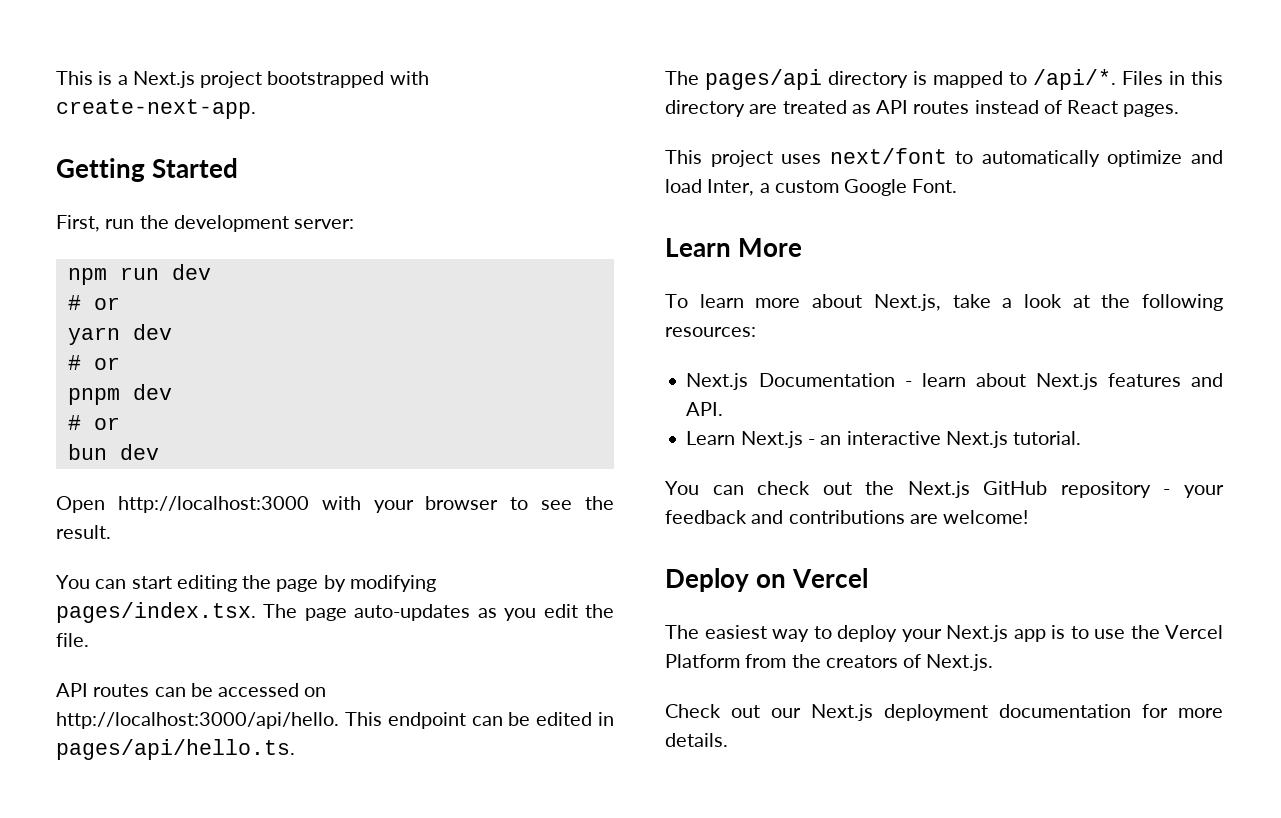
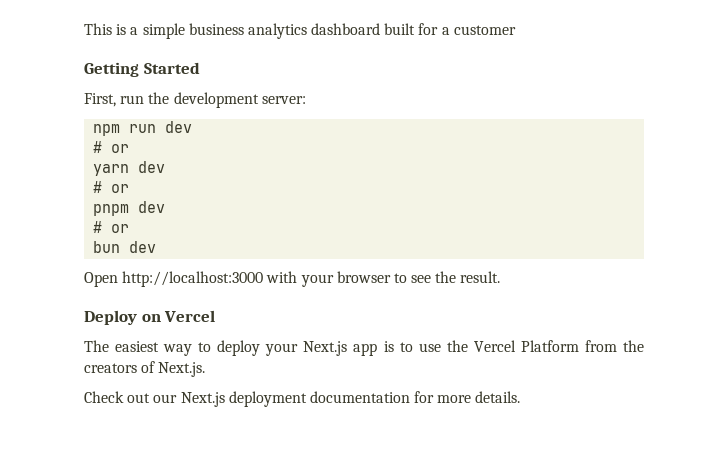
[132,71,429,88] [56,99,256,119] Next.js project bootstrapped with create-next-app. -> [142,23,516,39] simple business analytics dashboard built for a customer
[56,575,436,592] [56,602,615,623] [56,633,89,647] [56,683,327,697] [56,712,614,729] [56,739,295,760] [665,69,1223,90] [665,100,1180,117] [665,148,1223,167] [665,179,958,196] [665,238,803,257] [665,294,1223,311] [665,327,756,337] [686,373,1223,390] [686,402,724,416] [686,431,1082,448] [665,481,1224,498] [665,510,1029,524] // You can start editing the page by modifying pages/index.tsx. The page auto-updates as you edit the file. // API routes can be accessed on http://localhost:3000/api/hello. This endpoint can be edited in pages/api/hello.ts. // The pages/api directory is mapped to /api/*. Files in this directory are treated as API routes instead of React pages. // This project uses next/font to automatically optimize and load Inter, a custom Google Font. // Learn More // To learn more about Next.js, take a look at the following resources: // Next.js Documentation - learn about Next.js features and API. // Learn Next.js - an interactive Next.js tutorial. // You can check out the Next.js GitHub repository - your feedback and contributions are welcome! -> (501, 277) none

